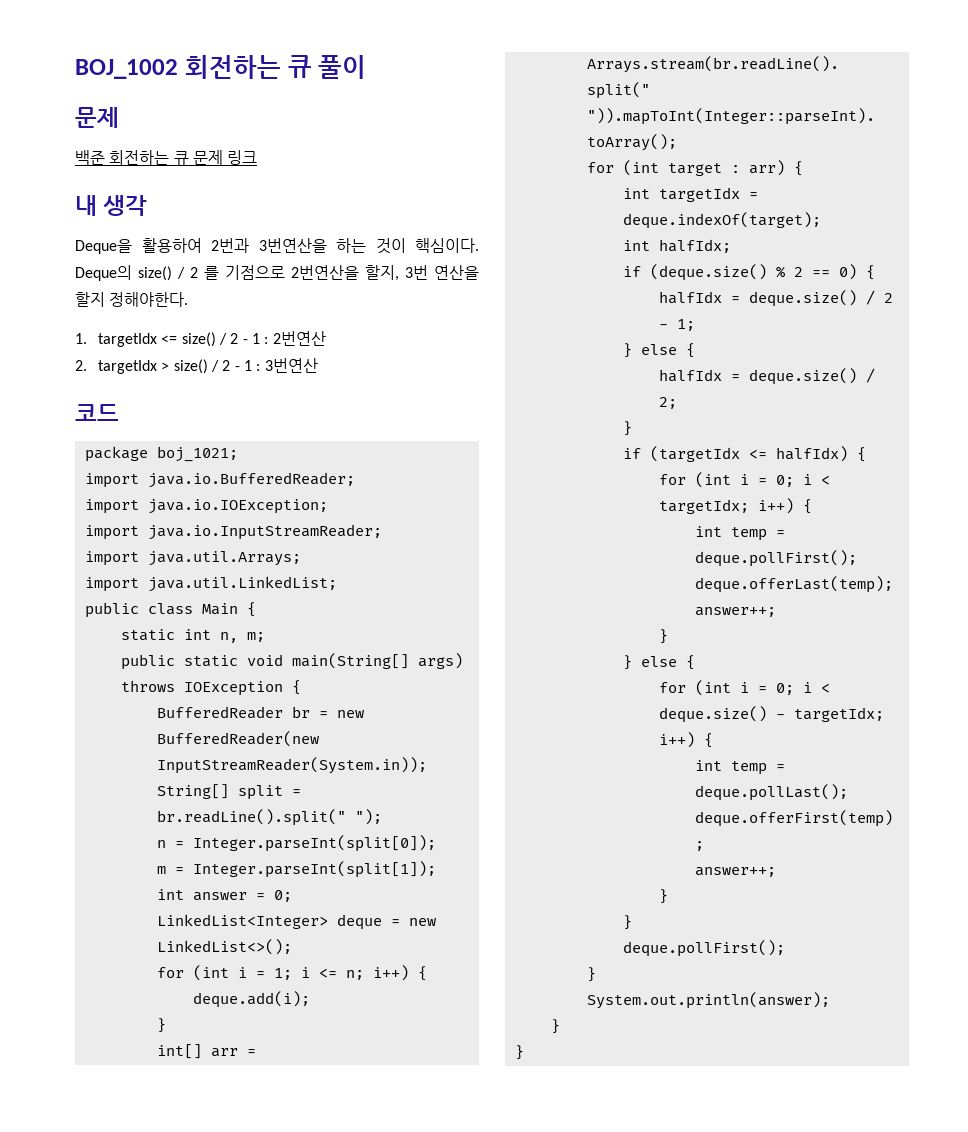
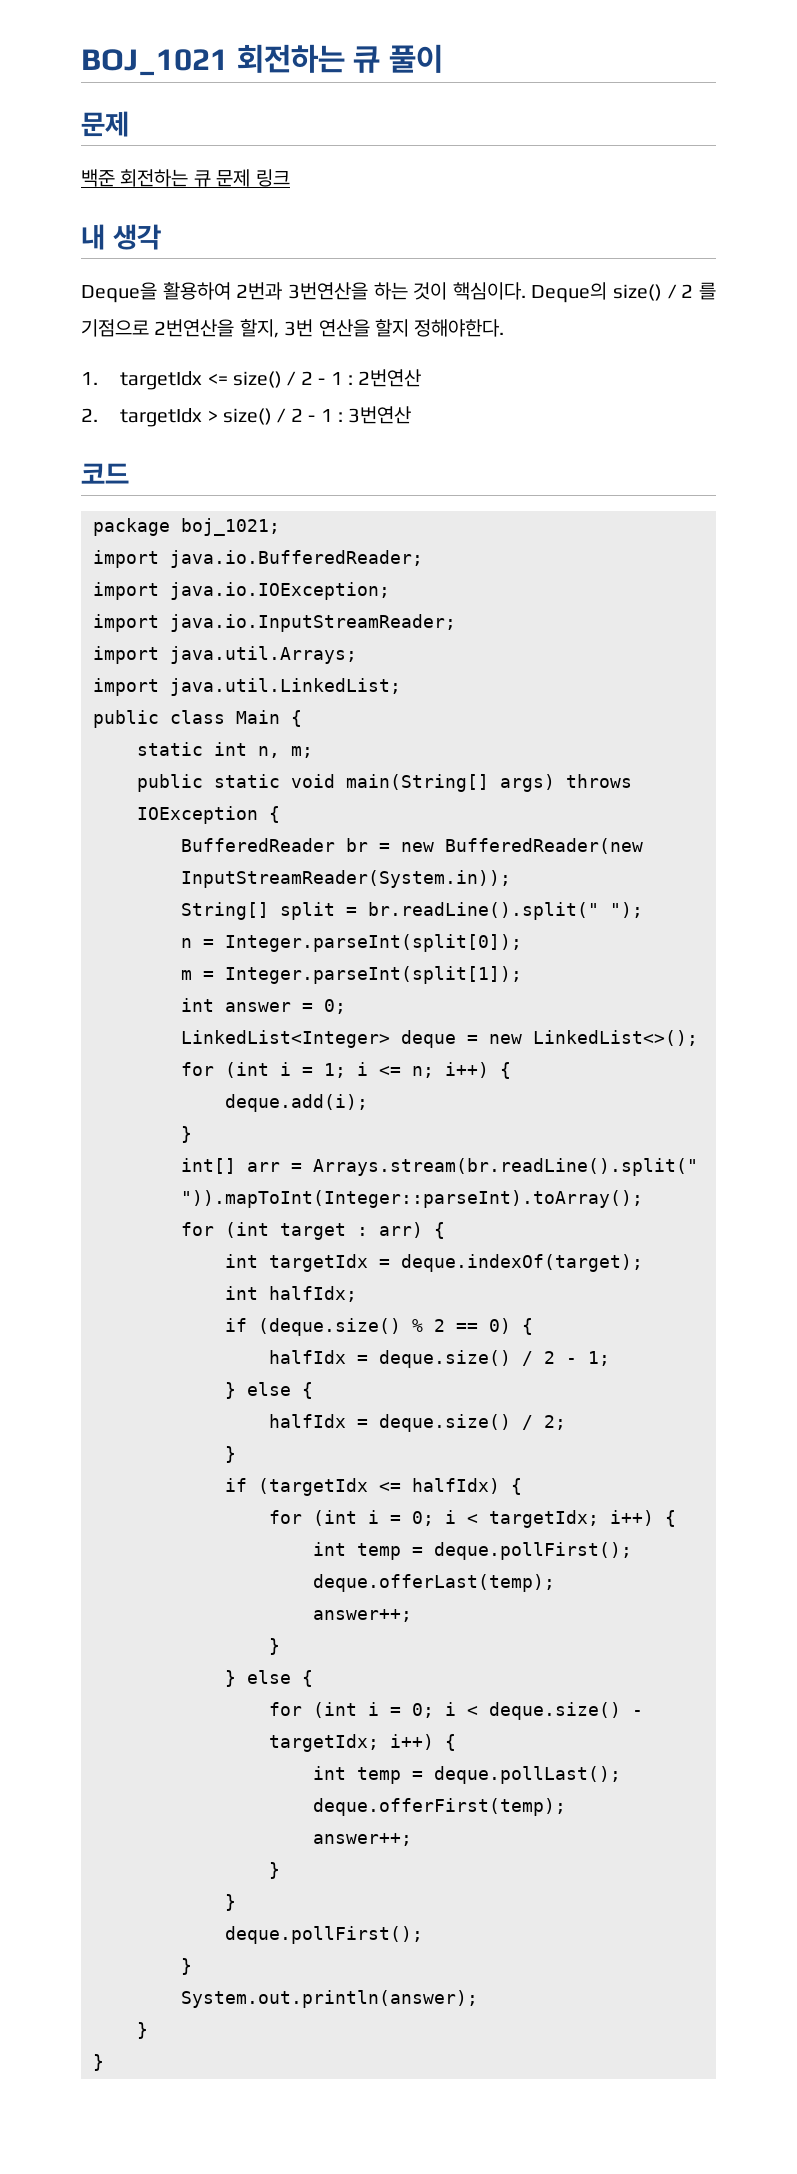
[75,59,178,79] BOJ_1002 -> [81,49,228,76] BOJ_1021

